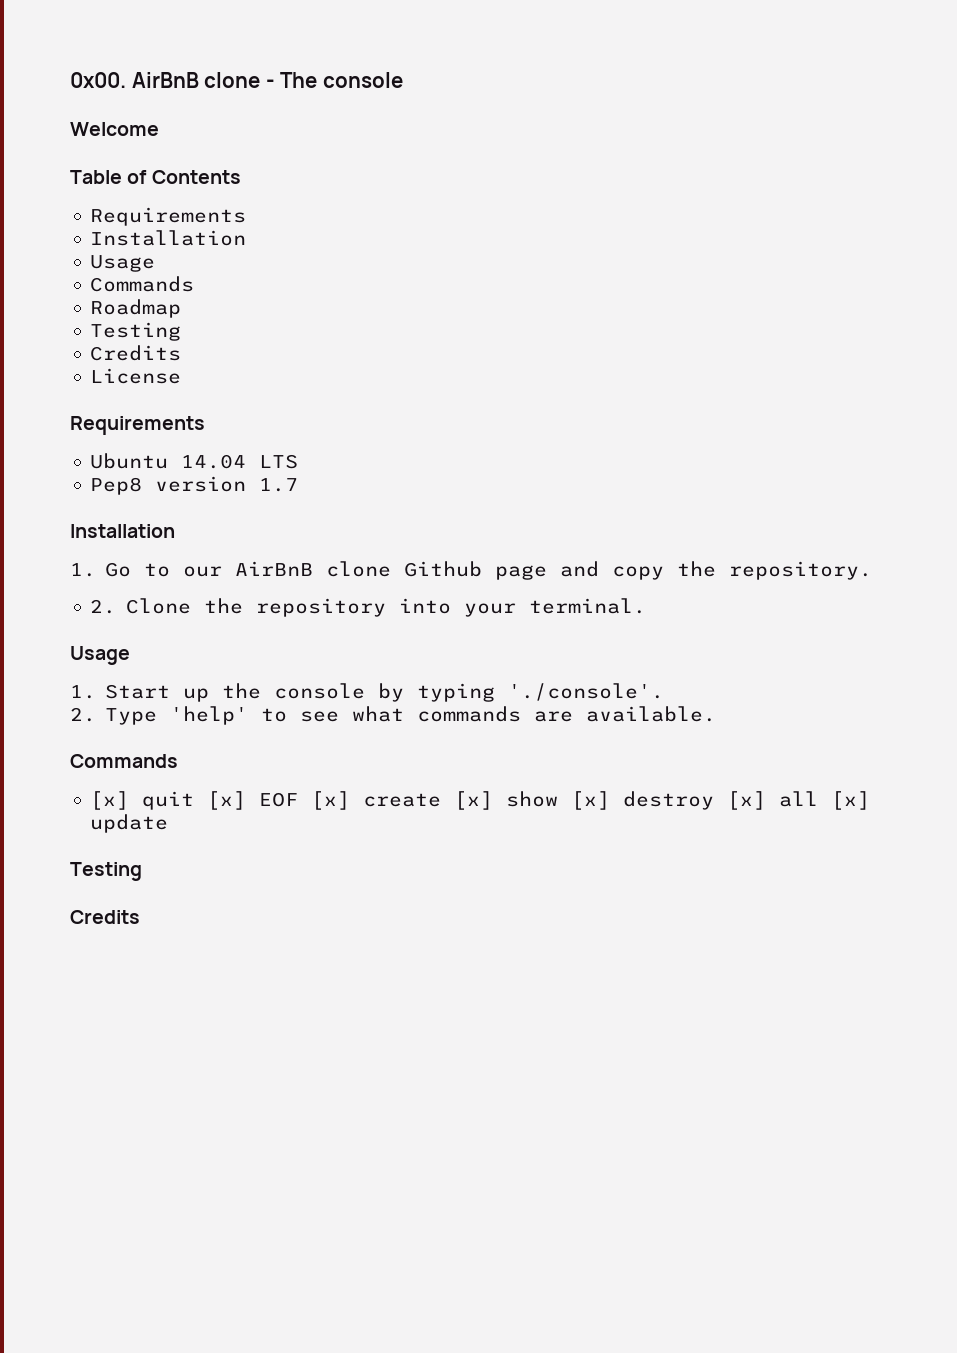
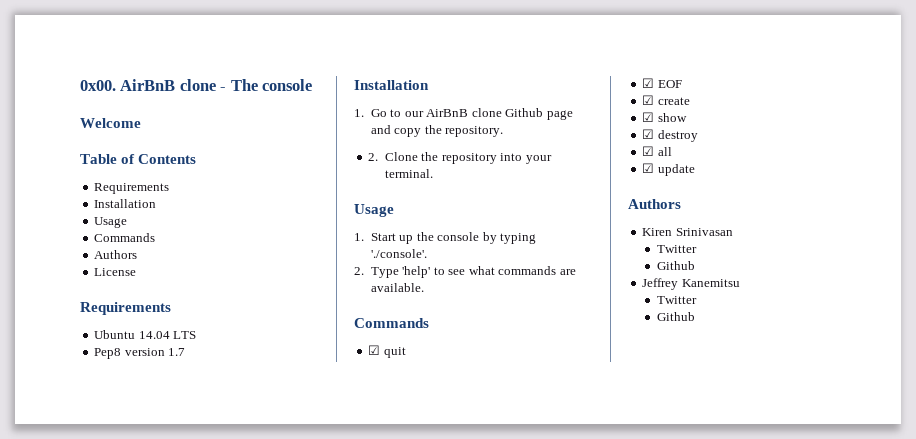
[90,299,182,318] [90,322,182,341] [90,345,182,361] Roadmap // Testing // Credits -> [94,250,138,259] Authors
[90,791,130,810] [x] -> [368,345,381,355] ☑
[207,791,247,810] [x] -> [642,78,655,88] // ☑
[311,791,351,810] [x] -> [642,95,655,105] // ☑
[454,791,494,810] [x] -> [642,112,655,122] // ☑
[571,791,611,810] [x] -> [642,129,655,139] // ☑
[727,791,767,810] [x] -> [642,146,655,156] // ☑
[831,791,871,810] [x] -> [642,163,655,173] // ☑
[70,862,142,881] [70,910,140,924] Testing // Credits -> [628,199,681,209] [642,228,733,236] [656,245,697,253] [656,261,695,270] [642,278,740,290] [656,296,697,304] [656,312,695,321] Authors // Kiren Srinivasan // Twitter // Github // Jeffrey Kanemitsu // Twitter // Github

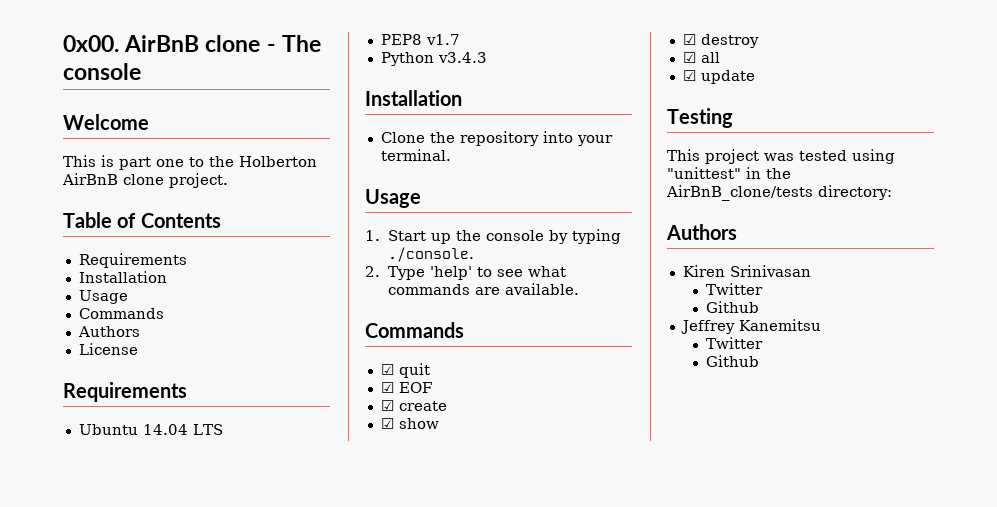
(141, 123) none -> [63,155,317,170] [62,173,228,188] // This is part one to the Holberton AirBnB clone project.
[94,348,186,359] [354,80,429,90] [354,108,573,120] [370,125,504,137] [368,153,379,161] Pep8 version 1.7 // Installation // 1. Go to our AirBnB clone Github page and copy the repository. // 2. -> [380,34,460,45] [380,52,487,66] [365,90,462,106] PEP8 v1.7 // Python v3.4.3 // Installation //
[370,249,427,258] './console'. -> [388,247,475,262] ./console.
(695, 170) none -> [667,108,733,128] [667,149,895,164] [667,167,791,179] [666,185,892,201] // Testing // This project was tested using "unittest" in the AirBnB_clone/tests directory:

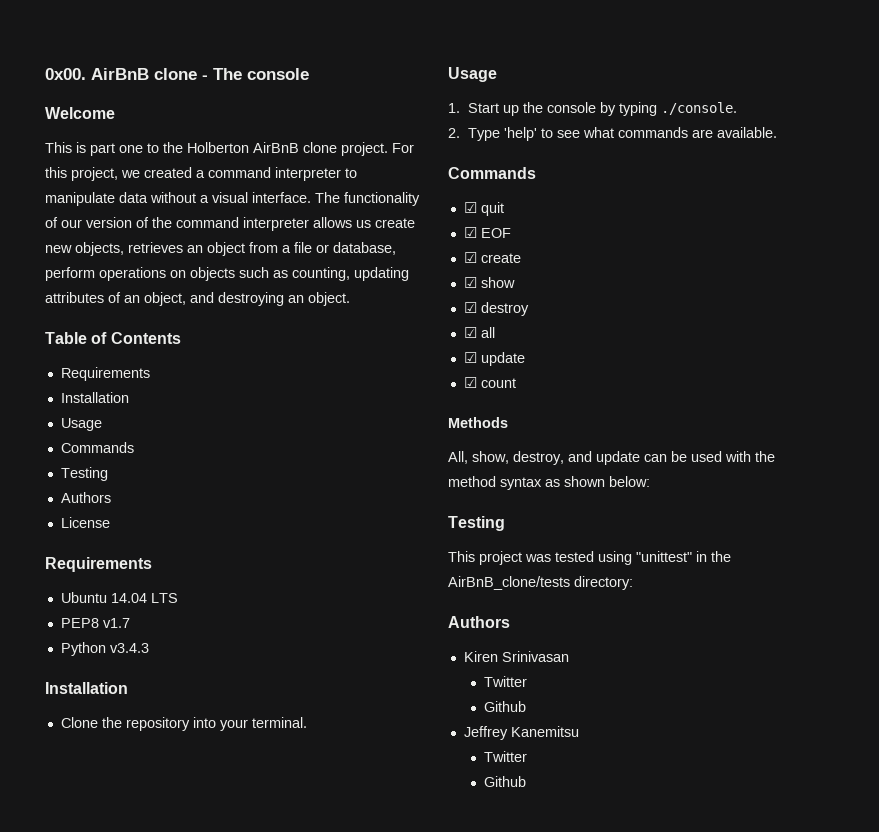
(228, 180) none -> [392,143,414,153] [45,167,357,181] [45,192,420,206] [45,217,415,231] [45,242,396,256] [45,267,409,281] [45,292,350,306] For this project, we created a command interpreter to manipulate data without a visual interface. The functionality of our version of the command interpreter allows us create new objects, retrieves an object from a file or database, perform operations on objects such as counting, updating attributes of an object, and destroying an object.
(164, 313) none -> [60,467,108,481] // Testing
(755, 77) none -> [463,377,516,388] [448,417,508,428] [448,451,775,465] [448,476,650,490] // ☑ count // Methods // All, show, destroy, and update can be used with the method syntax as shown below:

